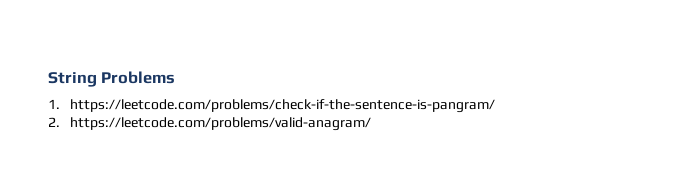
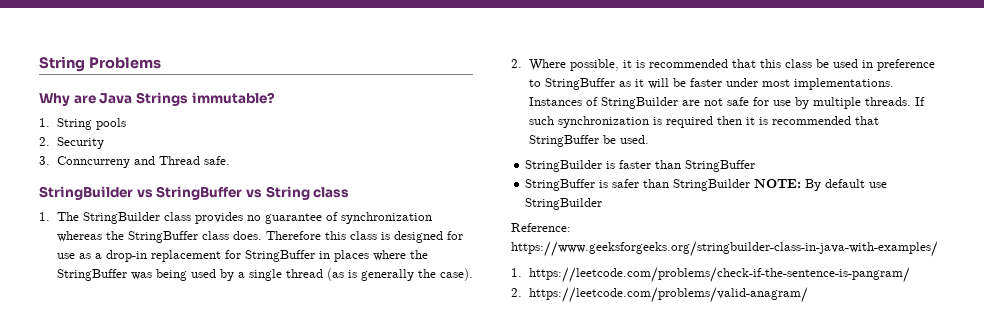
(176, 77) none -> [39,92,275,106] [39,118,126,130] [39,137,104,149] [39,156,230,168] [39,186,350,200] [39,212,432,224] [56,231,463,243] [56,250,428,262] [56,268,473,281] [511,59,935,71] [528,78,894,90] [528,97,925,109] [528,116,879,128] [528,135,649,147] [525,160,756,172] [525,179,888,191] [525,198,603,210] [511,223,571,232] [511,241,938,257] // Why are Java Strings immutable? // 1. String pools // 2. Security // 3. Conncurreny and Thread safe. // StringBuilder vs StringBuffer vs String class // 1. The StringBuilder class provides no guarantee of synchronization whereas the StringBuffer class does. Therefore this class is designed for use as a drop-in replacement for StringBuffer in places where the StringBuffer was being used by a single thread (as is generally the case). // 2. Where possible, it is recommended that this class be used in preference to StringBuffer as it will be faster under most implementations. Instances of StringBuilder are not safe for use by multiple threads. If such synchronization is required then it is recommended that StringBuffer be used. // StringBuilder is faster than StringBuffer // StringBuffer is safer than StringBuilder NOTE: By default use StringBuilder // Reference: https://www.geeksforgeeks.org/stringbuilder-class-in-java-with-examples/

